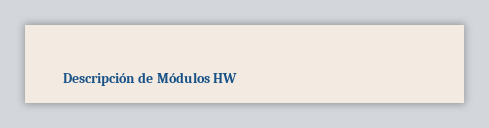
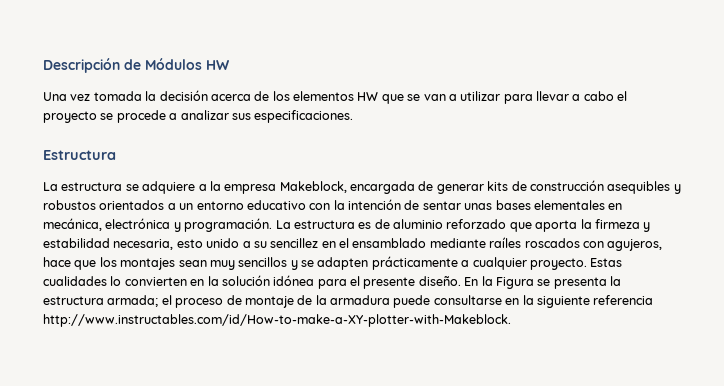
(238, 78) none -> [43,90,628,104] [43,110,354,123] [43,150,116,160] [43,180,681,194] [43,199,623,210] [43,218,651,232] [43,237,663,251] [43,256,623,270] [43,275,621,289] [43,295,654,308] [43,314,511,327] // Una vez tomada la decisión acerca de los elementos HW que se van a utilizar para llevar a cabo el proyecto se procede a analizar sus especificaciones. // Estructura // La estructura se adquiere a la empresa Makeblock, encargada de generar kits de construcción asequibles y robustos orientados a un entorno educativo con la intención de sentar unas bases elementales en mecánica, electrónica y programación. La estructura es de aluminio reforzado que aporta la firmeza y estabilidad necesaria, esto unido a su sencillez en el ensamblado mediante raíles roscados con agujeros, hace que los montajes sean muy sencillos y se adapten prácticamente a cualquier proyecto. Estas cualidades lo convierten en la solución idónea para el presente diseño. En la Figura se presenta la estructura armada; el proceso de montaje de la armadura puede consultarse en la siguiente referencia http://www.instructables.com/id/How-to-make-a-XY-plotter-with-Makeblock.

